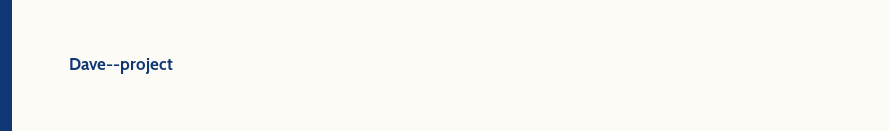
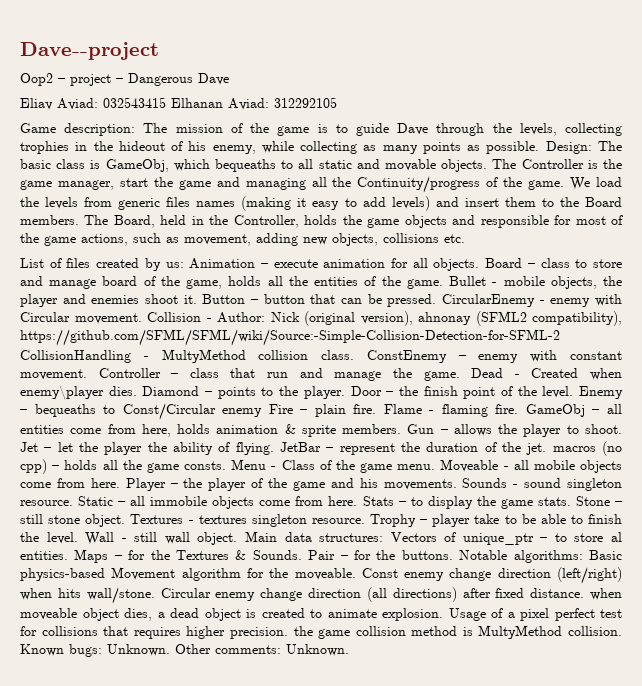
(173, 66) none -> [20,73,229,86] [20,97,337,110] [20,123,623,136] [20,141,622,154] [20,159,622,172] [20,176,623,193] [20,196,622,211] [20,215,623,228] [20,233,465,246] [20,258,622,271] [20,276,623,289] [20,294,622,307] [20,311,622,326] [20,329,560,346] [20,349,622,363] [20,368,623,381] [20,385,623,400] [20,403,623,420] [20,424,622,437] [20,441,622,456] [20,459,623,474] [20,478,622,491] [20,496,622,509] [20,514,622,527] [20,531,622,545] [20,549,622,563] [20,567,622,584] [20,587,622,604] [20,608,622,621] [20,625,622,639] [20,644,349,657] // Oop2 – project – Dangerous Dave // Eliav Aviad: 032543415 Elhanan Aviad: 312292105 // Game description: The mission of the game is to guide Dave through the levels, collecting trophies in the hideout of his enemy, while collecting as many points as possible. Design: The basic class is GameObj, which bequeaths to all static and movable objects. The Controller is the game manager, start the game and managing all the Continuity/progress of the game. We load the levels from generic files names (making it easy to add levels) and insert them to the Board members. The Board, held in the Controller, holds the game objects and responsible for most of the game actions, such as movement, adding new objects, collisions etc. // List of files created by us: Animation – execute animation for all objects. Board – class to store and manage board of the game, holds all the entities of the game. Bullet - mobile objects, the player and enemies shoot it. Button – button that can be pressed. CircularEnemy - enemy with Circular movement. Collision - Author: Nick (original version), ahnonay (SFML2 compatibility), https://github.com/SFML/SFML/wiki/Source:-Simple-Collision-Detection-for-SFML-2 CollisionHandling - MultyMethod collision class. ConstEnemy – enemy with constant movement. Controller – class that run and manage the game. Dead - Created when enemy\player dies. Diamond – points to the player. Door – the finish point of the level. Enemy – bequeaths to Const/Circular enemy Fire – plain fire. Flame - flaming fire. GameObj – all entities come from here, holds animation & sprite members. Gun – allows the player to shoot. Jet – let the player the ability of flying. JetBar – represent the duration of the jet. macros (no cpp) – holds all the game consts. Menu - Class of the game menu. Moveable - all mobile objects come from here. Player – the player of the game and his movements. Sounds - sound singleton resource. Static – all immobile objects come from here. Stats – to display the game stats. Stone – still stone object. Textures - textures singleton resource. Trophy – player take to be able to finish the level. Wall - still wall object. Main data structures: Vectors of unique_ptr – to store al entities. Maps – for the Textures & Sounds. Pair – for the buttons. Notable algorithms: Basic physics-based Movement algorithm for the moveable. Const enemy change direction (left/right) when hits wall/stone. Circular enemy change direction (all directions) after fixed distance. when moveable object dies, a dead object is created to animate explosion. Usage of a pixel perfect test for collisions that requires higher precision. the game collision method is MultyMethod collision. Known bugs: Unknown. Other comments: Unknown.

